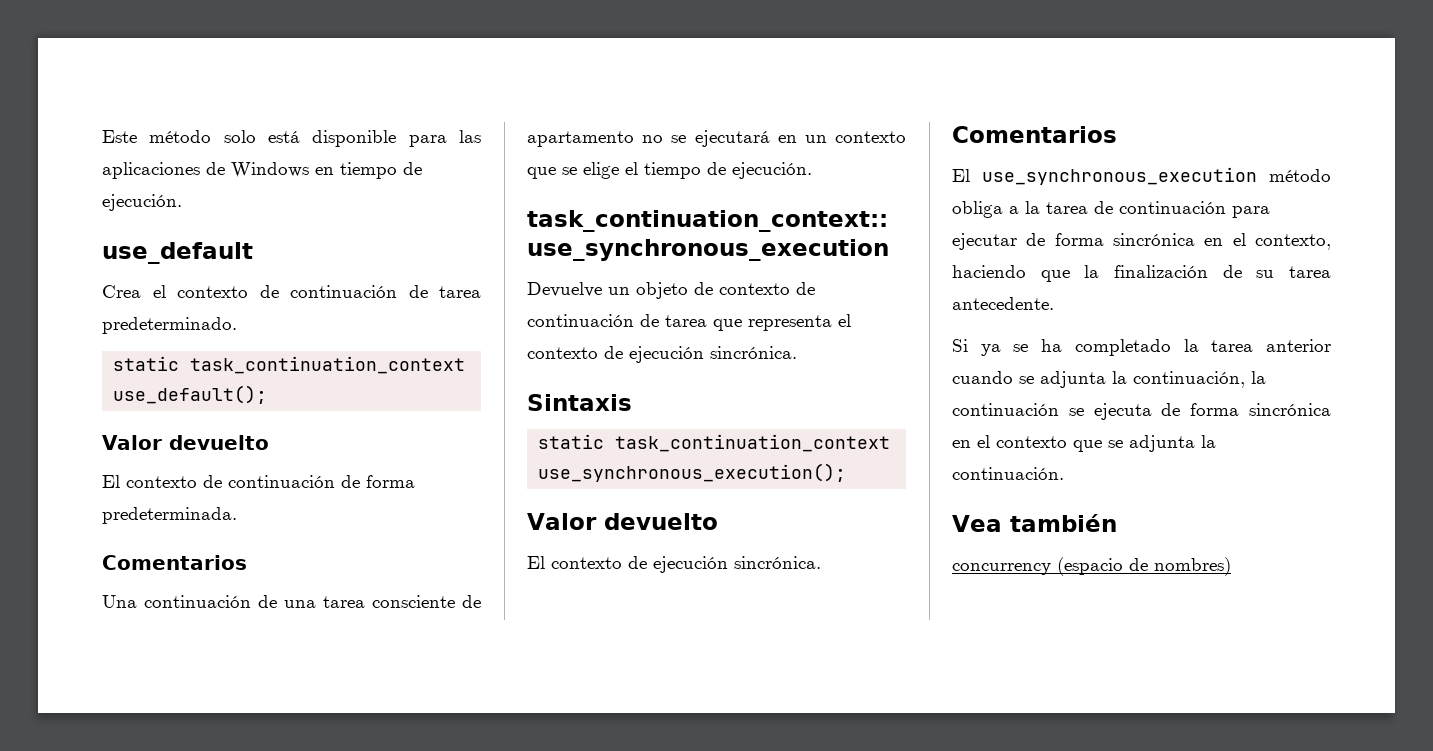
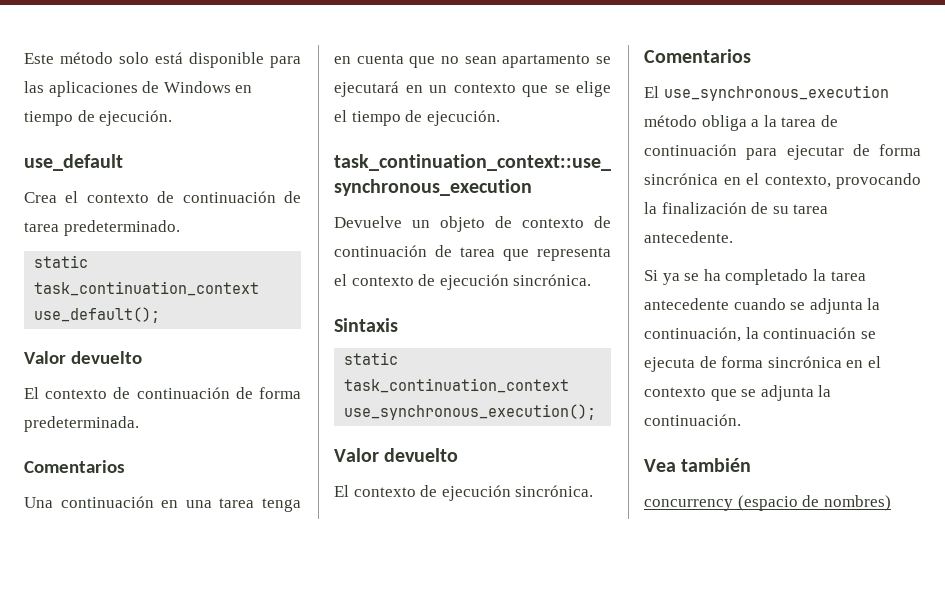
[258,595,277,608] de -> [161,500,179,508] en
[372,595,481,608] [527,131,664,147] consciente de apartamento no -> [262,498,301,512] [334,54,591,68] tenga en cuenta que no sean apartamento
[952,265,1070,282] haciendo que -> [836,173,921,189] provocando
[1266,339,1331,352] anterior -> [644,298,729,310] antecedente

